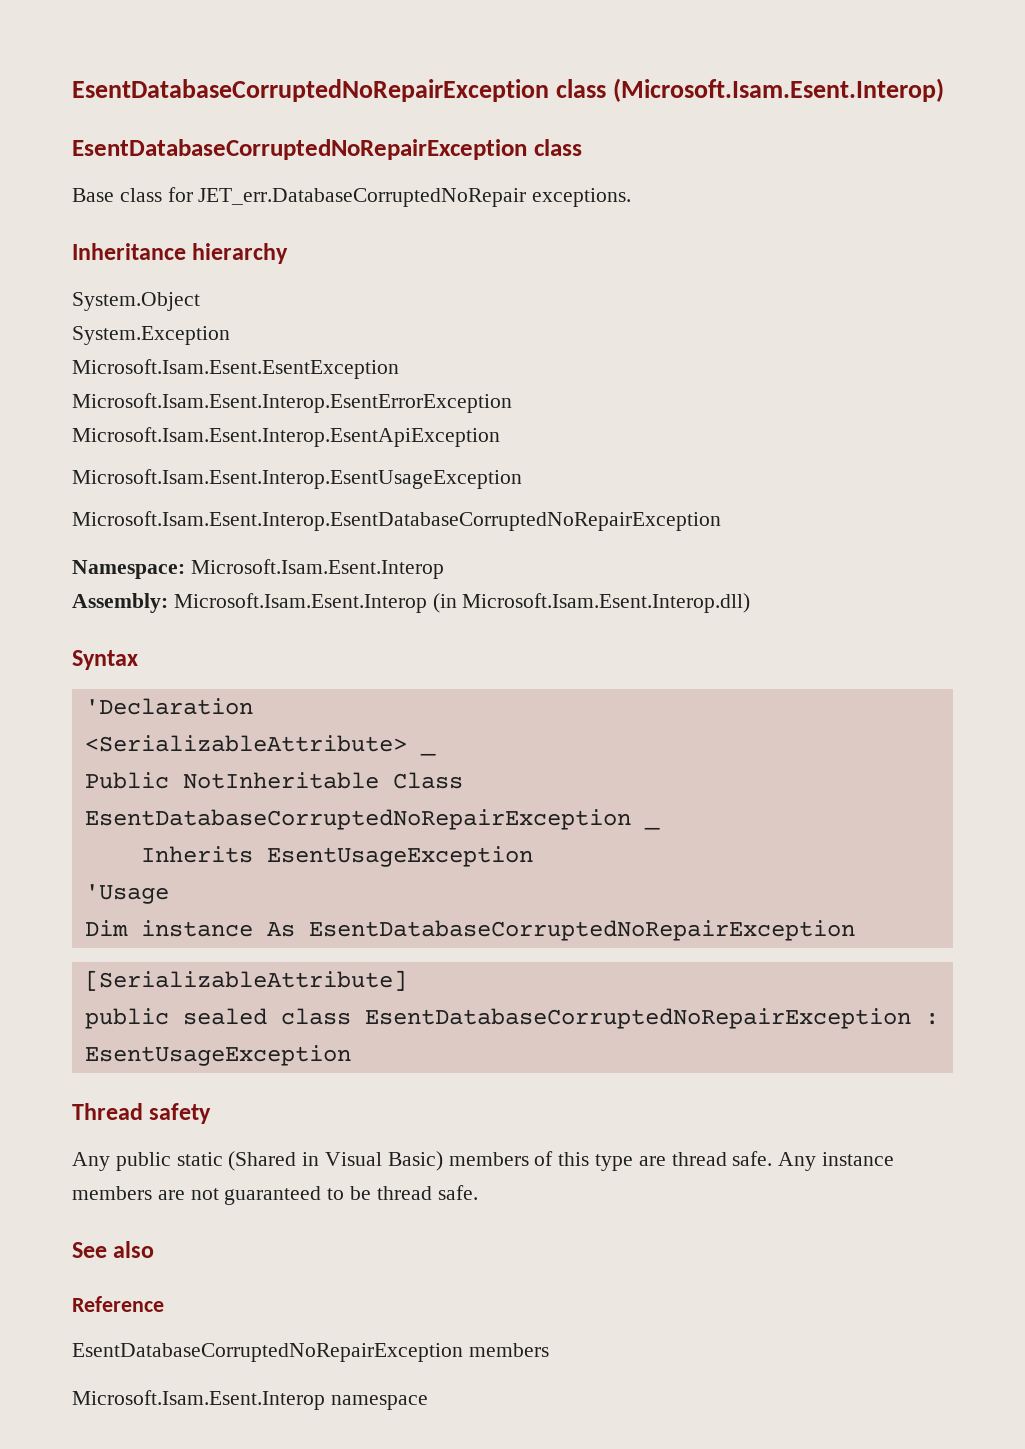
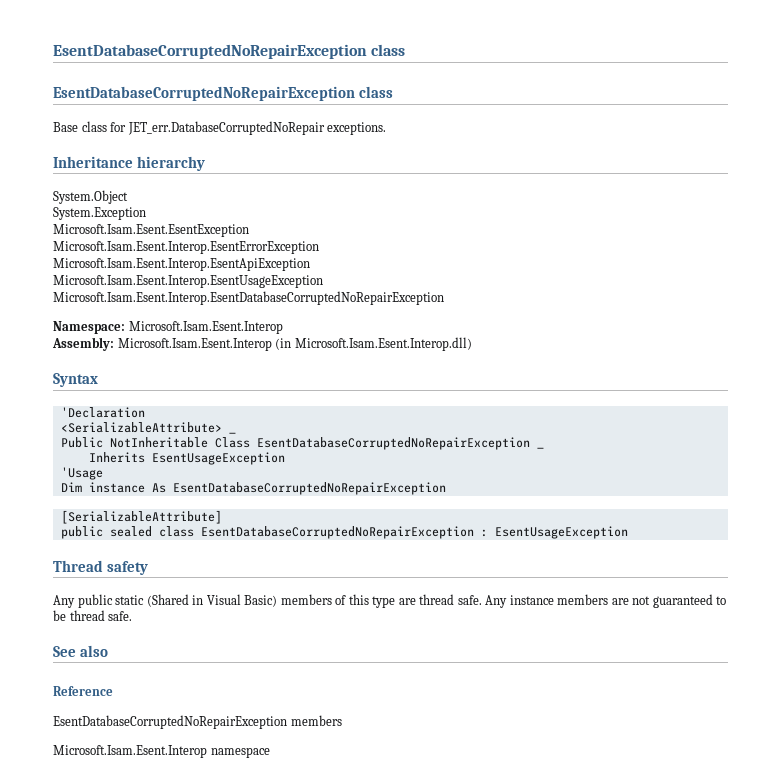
[72,78,945,102] EsentDatabaseCorruptedNoRepairException class (Microsoft.Isam.Esent.Interop) -> [53,44,406,59] EsentDatabaseCorruptedNoRepairException class

